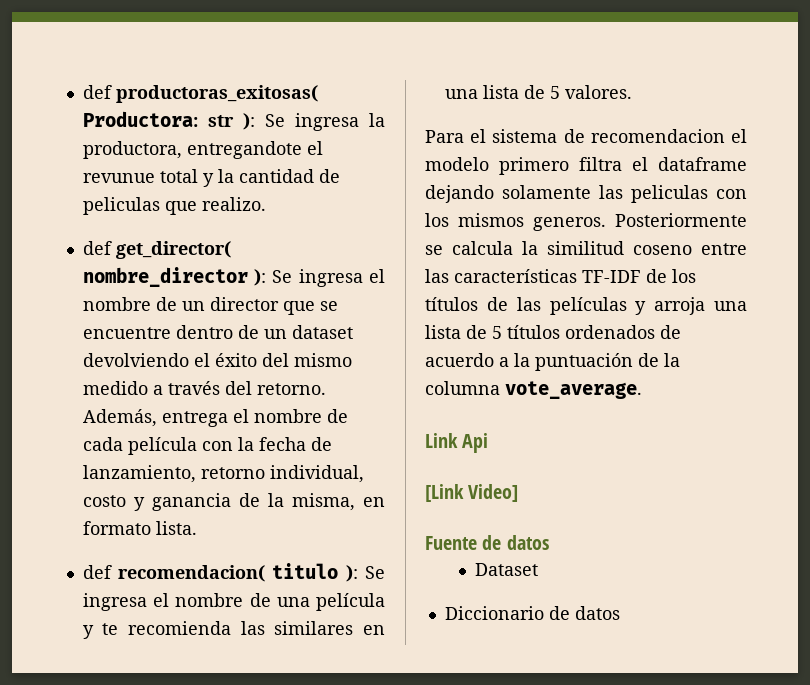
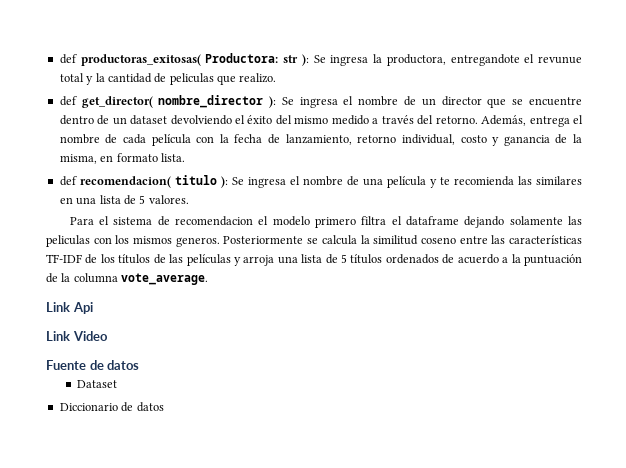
[425,484,519,502] [Link Video] -> [46,331,108,341] Link Video

